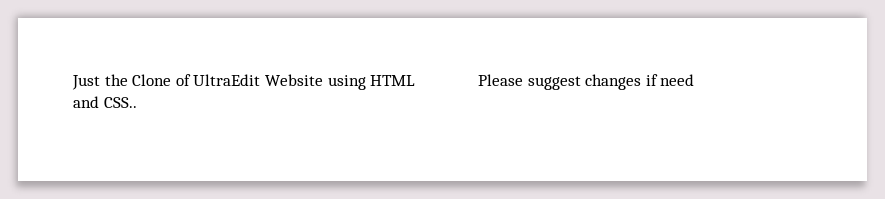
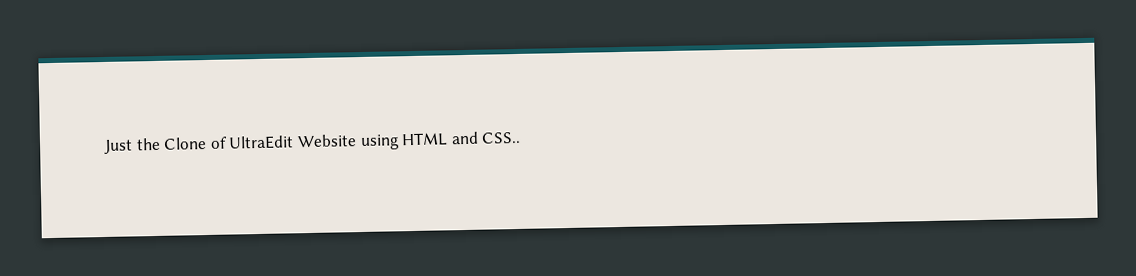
[478,74,695,90] // Please suggest changes if need -> (522, 137) none

